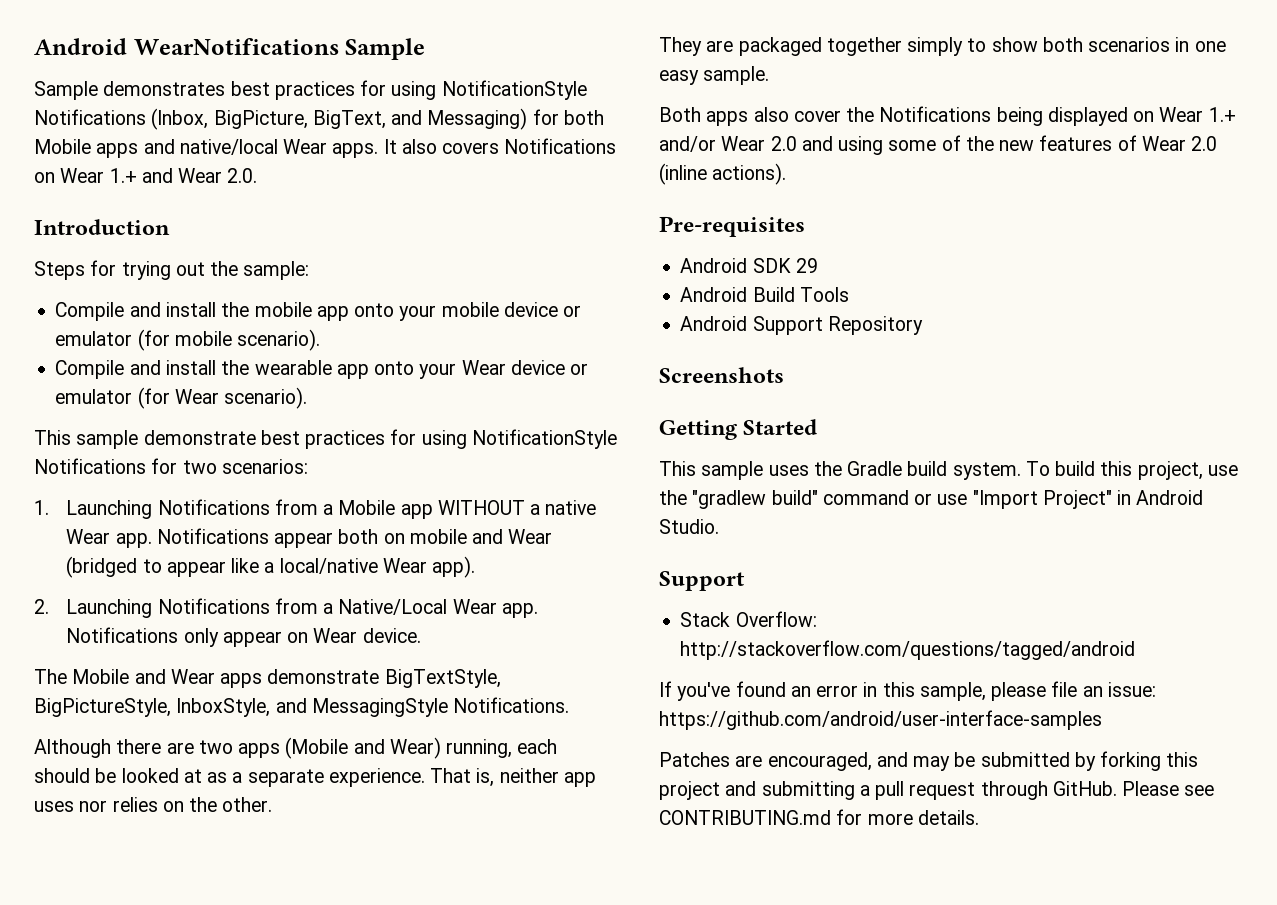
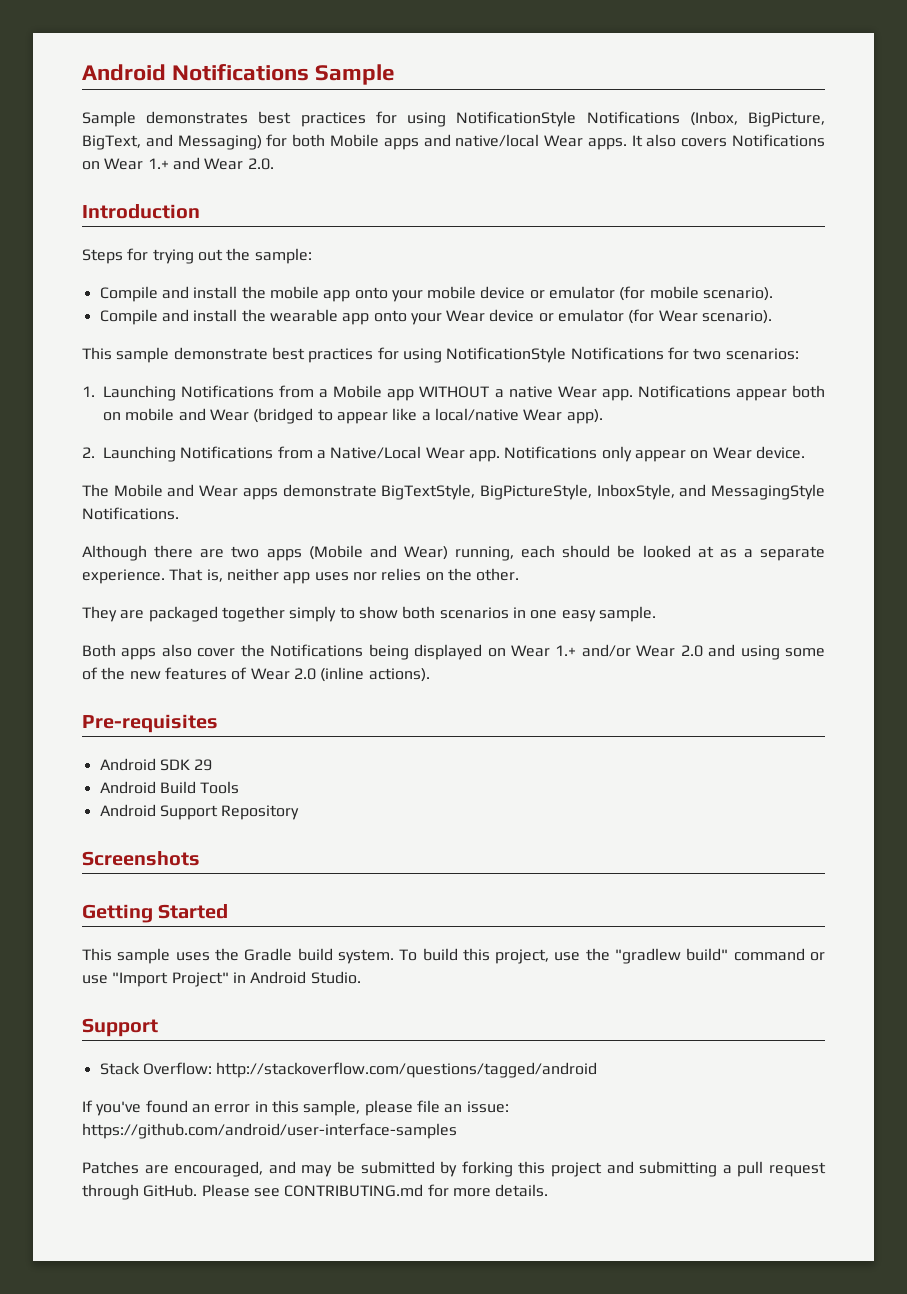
[34,38,339,55] Android WearNotifications -> [82,64,310,81] Android Notifications

